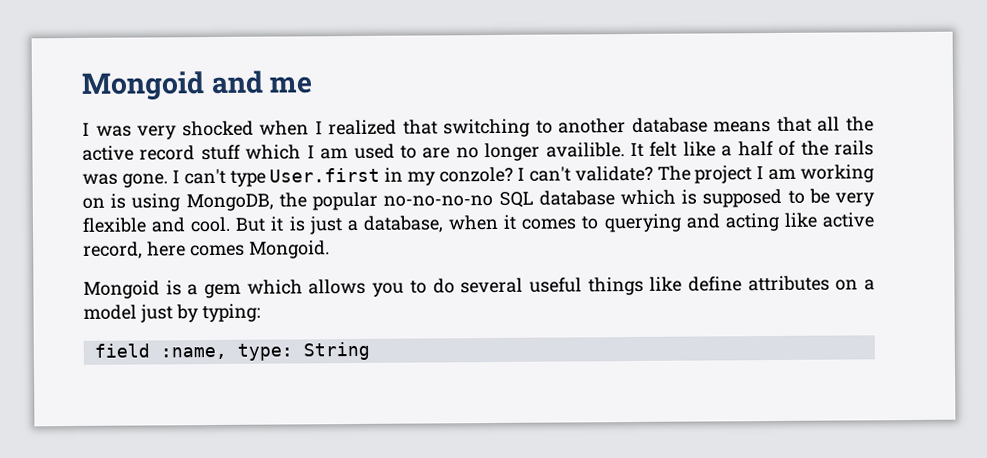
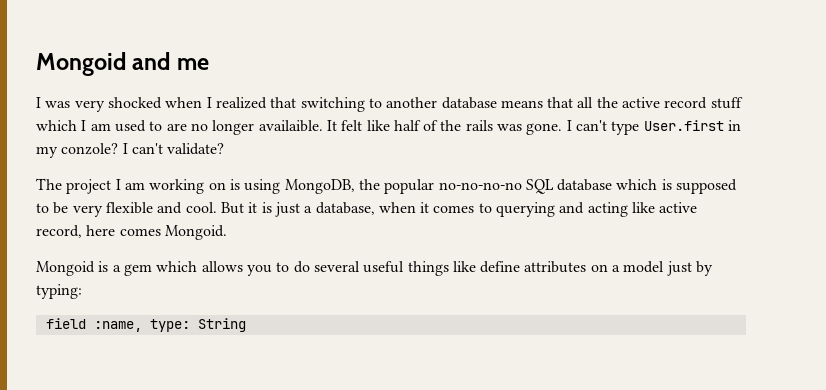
[545,142,625,158] availible. -> [258,120,323,132] availaible.
[721,145,733,157] a -> (390, 125) none
(653, 173) none -> (225, 149) //

